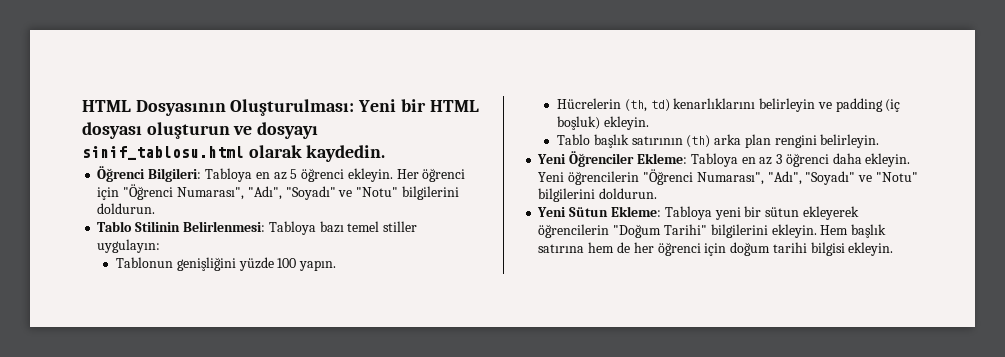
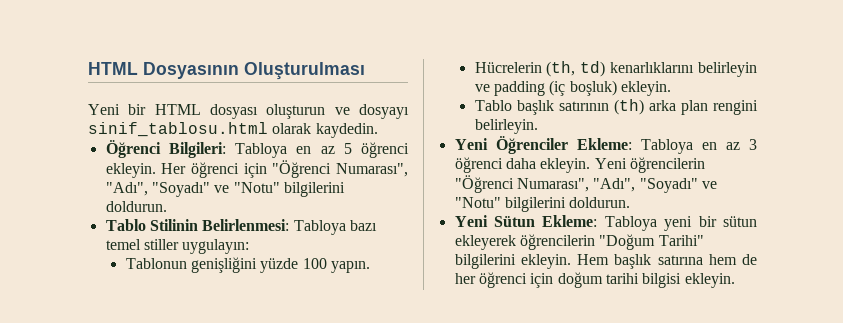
[230,99,355,116] Oluşturulması: -> [244,62,365,80] Oluşturulması //

